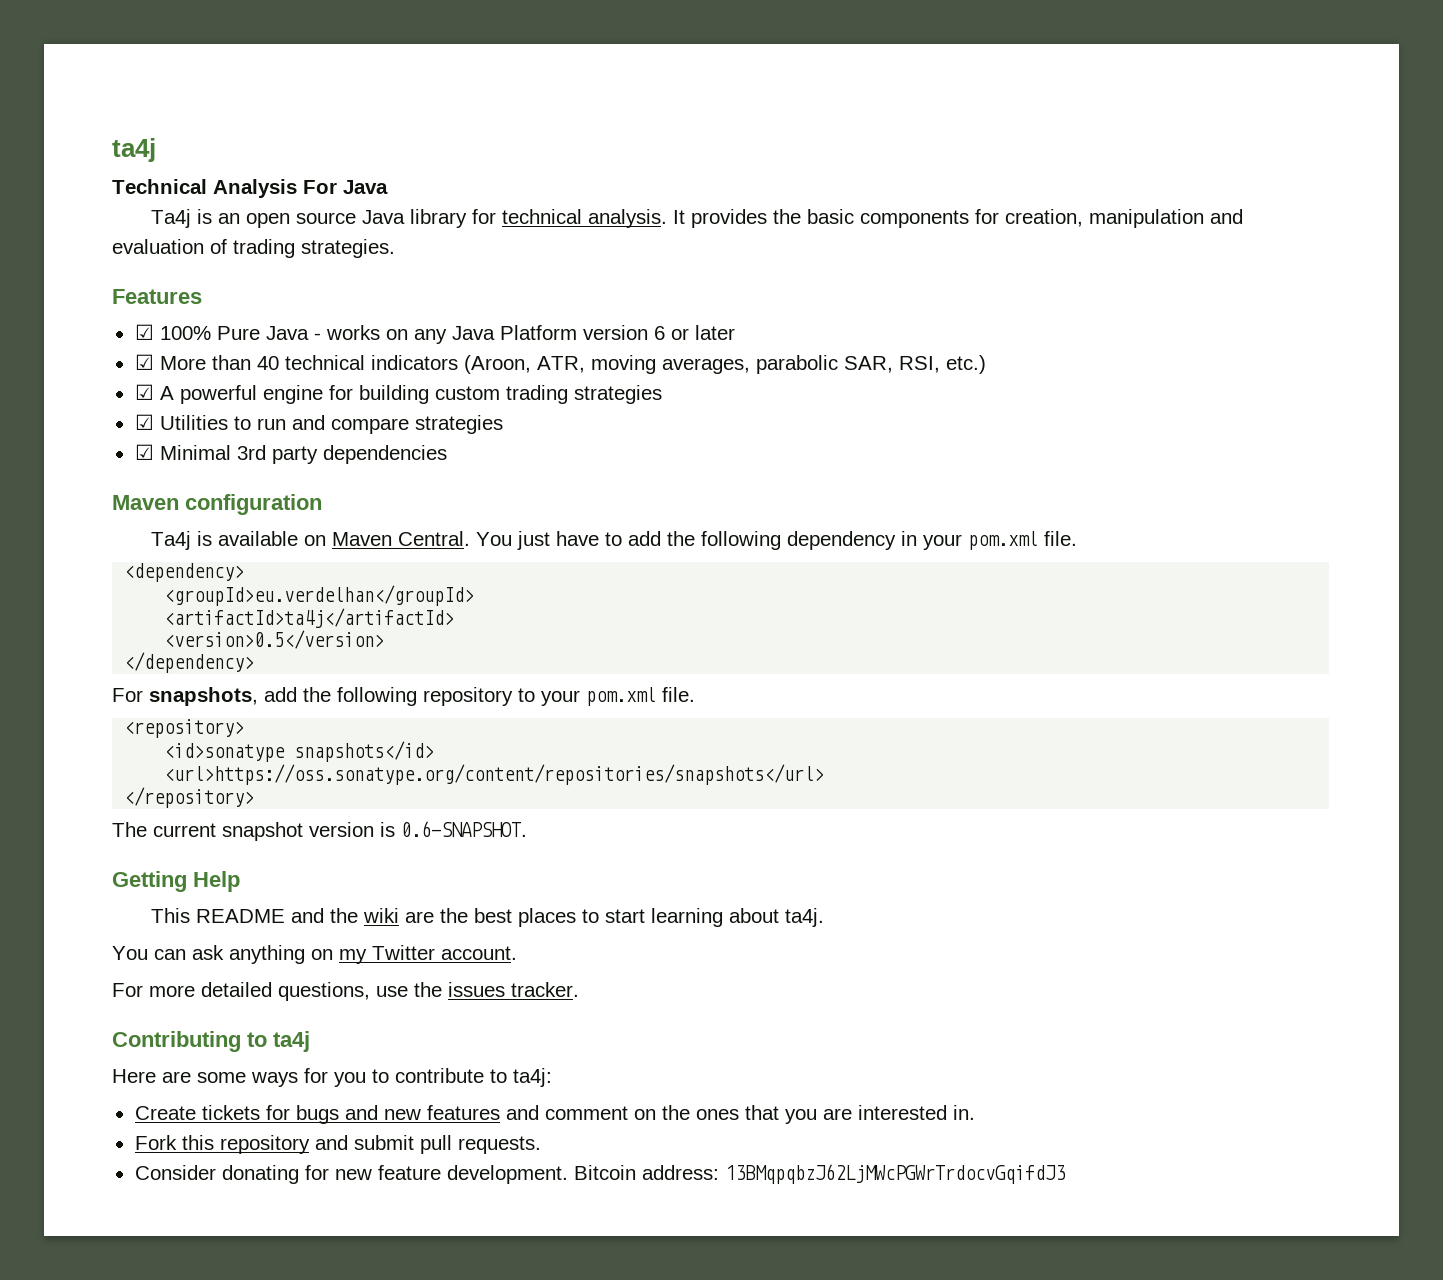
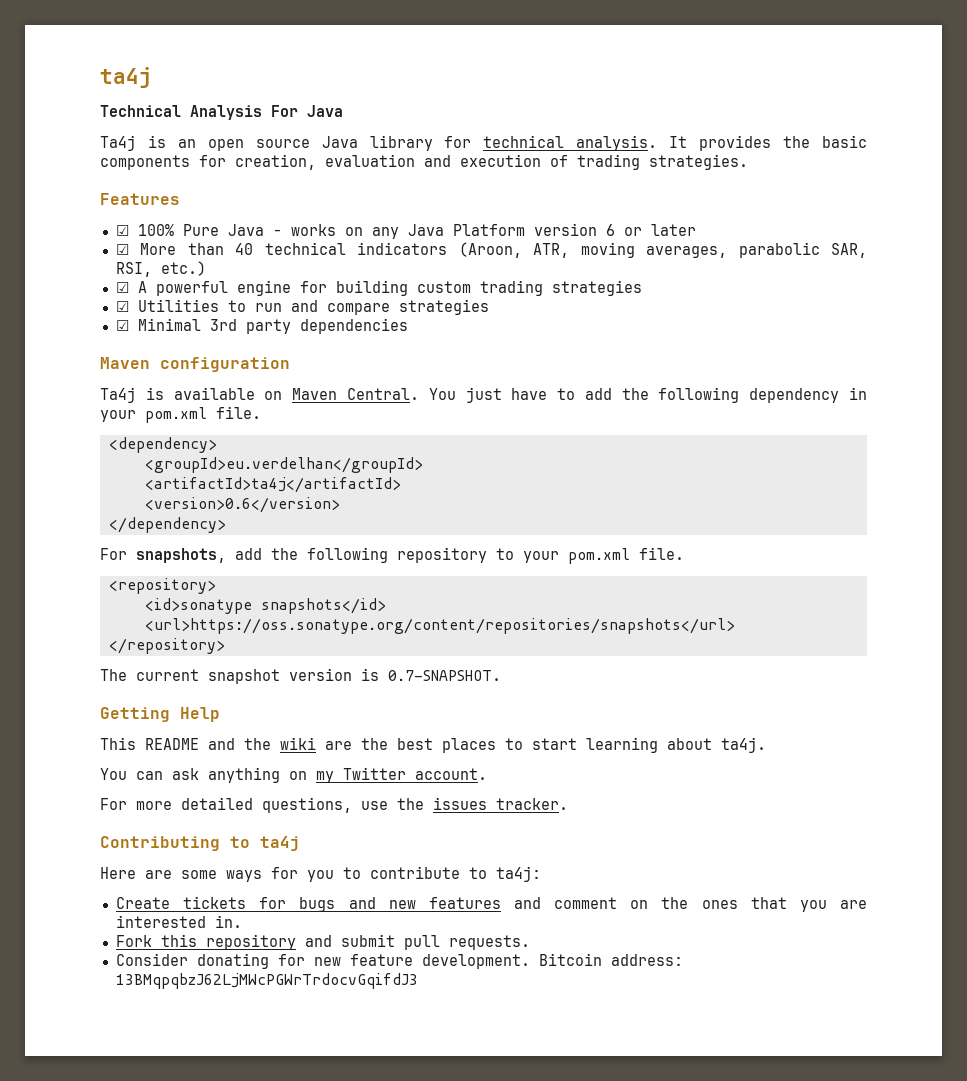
[1088,209,1243,228] [112,239,204,254] manipulation and evaluation -> [325,154,541,167] evaluation and execution
[164,630,385,649] <version>0.5</version> -> [144,497,340,513] <version>0.6</version>
[401,821,527,837] 0.6-SNAPSHOT. -> [388,670,501,681] 0.7-SNAPSHOT.

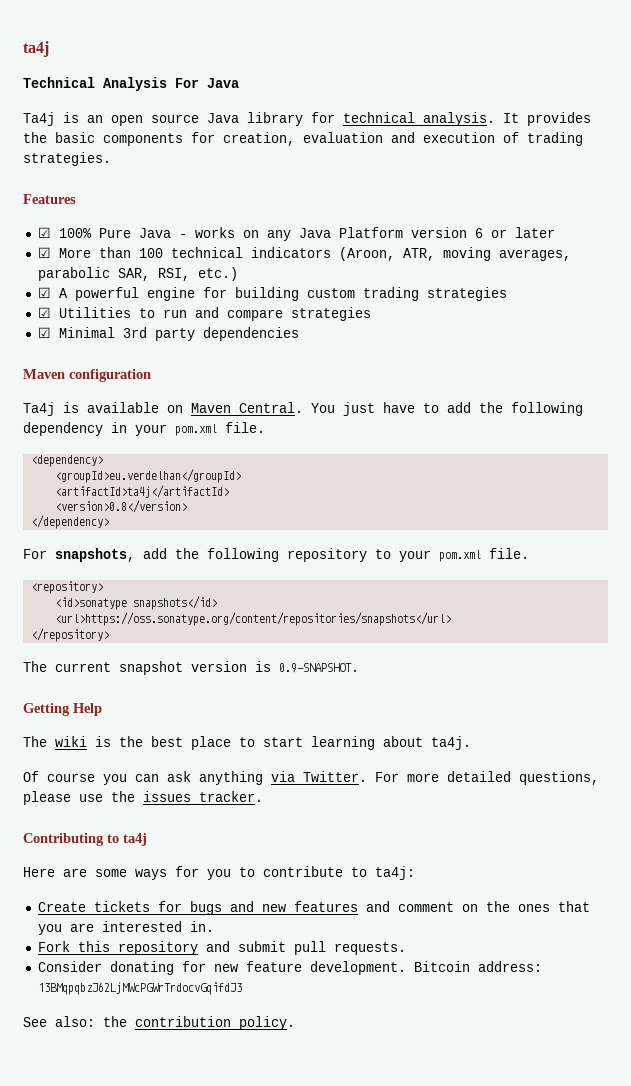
[235,243,254,255] 40 -> [138,248,163,258] 100
[144,497,340,513] <version>0.6</version> -> [55,500,188,513] <version>0.8</version>
[388,670,501,681] 0.7-SNAPSHOT. -> [279,663,359,673] 0.9-SNAPSHOT.
[100,737,352,750] This README and the wiki are -> [23,736,111,747] The wiki is
[442,738,496,753] places -> [191,736,231,750] place
[100,767,487,783] You can ask anything on my Twitter account. // -> [23,771,367,785] Of course you can ask anything via Twitter.
(352, 805) none -> [23,791,71,805] please
(418, 981) none -> [23,1016,295,1030] // See also: the contribution policy.

